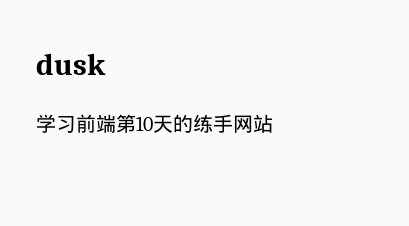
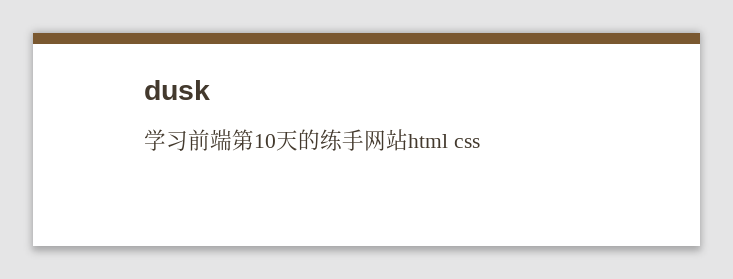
(273, 123) none -> [408,134,480,148] html css

